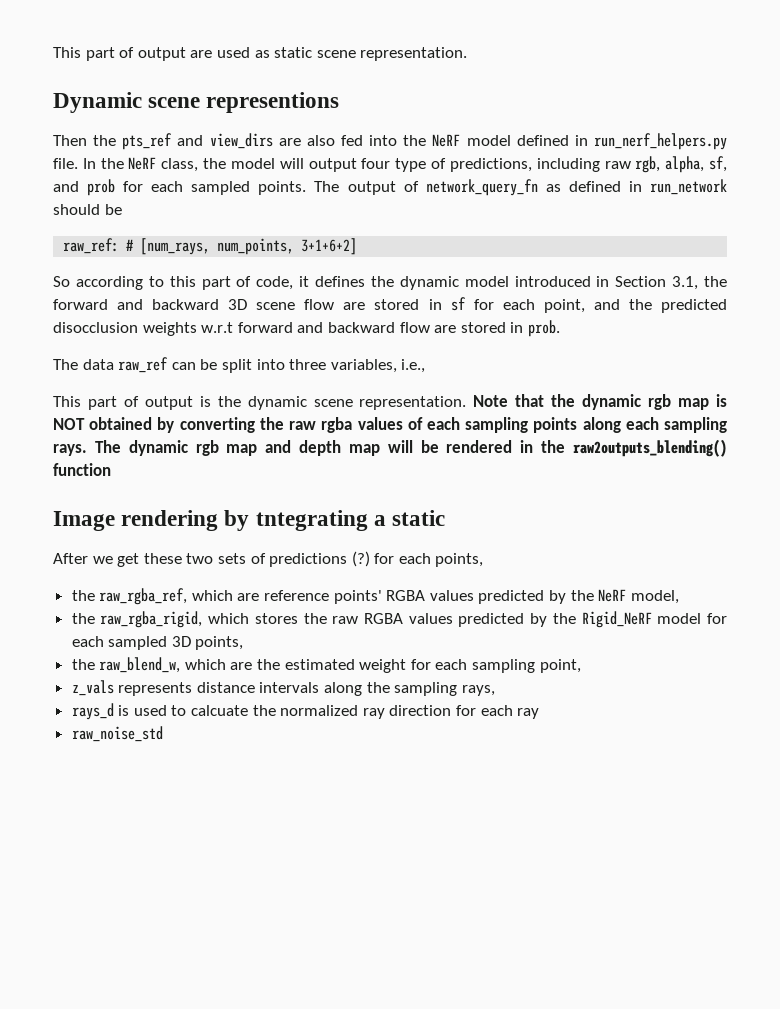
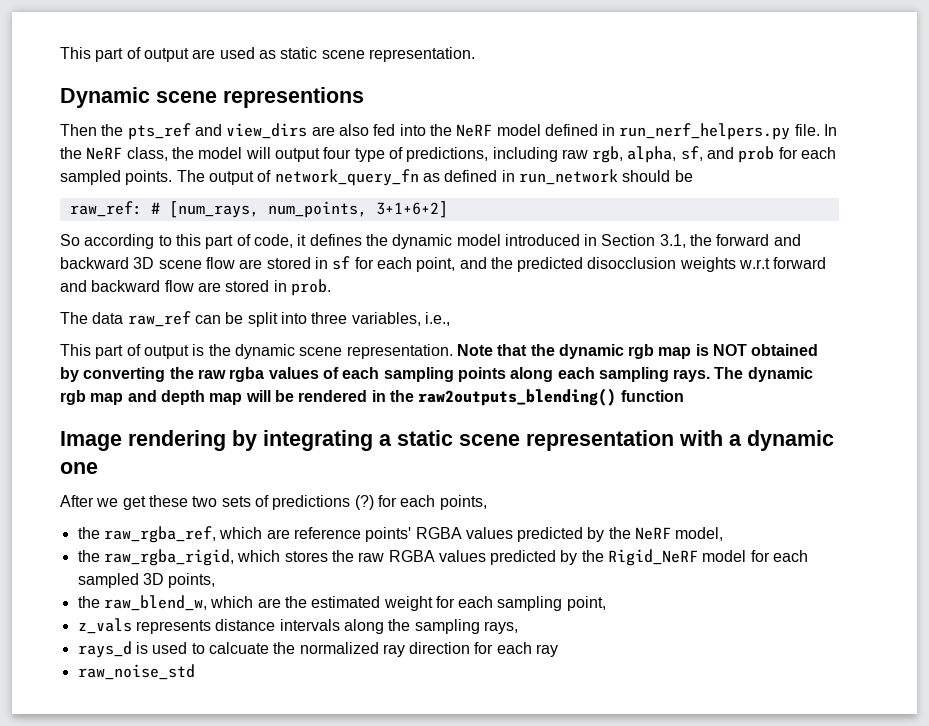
[255,510,368,531] tntegrating -> [263,430,373,451] integrating
(446, 518) none -> [459,430,834,451] [60,462,98,474] scene representation with a dynamic one

